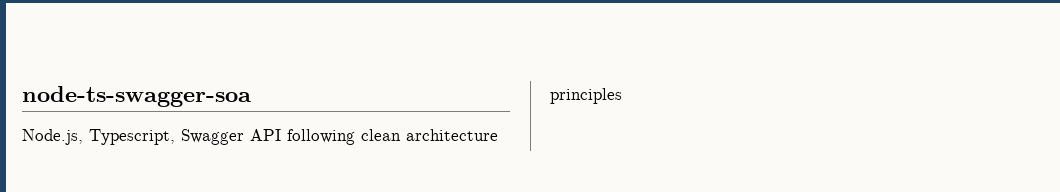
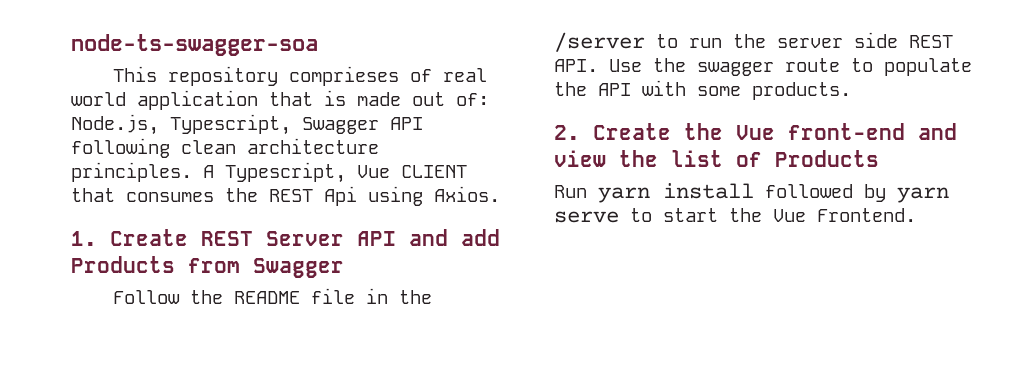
(251, 96) none -> [113,66,488,86] [71,90,489,110] This repository comprieses of real world application that is made out of:
[550,88,622,104] principles -> [71,162,467,183] [71,186,500,206] [71,229,500,246] [71,256,344,278] [113,288,433,304] [554,32,953,52] [554,58,972,76] [554,80,851,100] [554,123,957,140] [554,150,879,167] [554,183,949,203] [554,208,916,223] principles. A Typescript, Vue CLIENT that consumes the REST Api using Axios. // 1. Create REST Server API and add Products from Swagger // Follow the README file in the /server to run the server side REST API. Use the swagger route to populate the API with some products. // 2. Create the Vue front-end and view the list of Products // Run yarn install followed by yarn serve to start the Vue Frontend.

